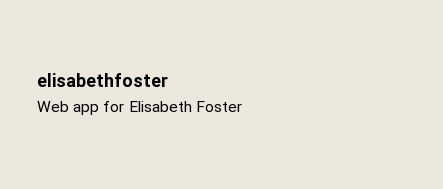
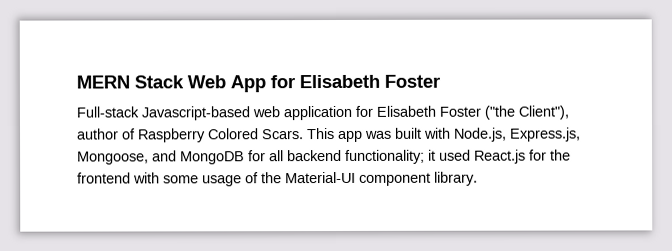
[37,73,168,87] [37,101,242,115] elisabethfoster // Web app for Elisabeth Foster -> [76,74,440,93] [76,105,569,121] [77,127,581,143] [77,149,571,165] [77,171,478,187] MERN Stack Web App for Elisabeth Foster // Full-stack Javascript-based web application for Elisabeth Foster ("the Client"), author of Raspberry Colored Scars. This app was built with Node.js, Express.js, Mongoose, and MongoDB for all backend functionality; it used React.js for the frontend with some usage of the Material-UI component library.

